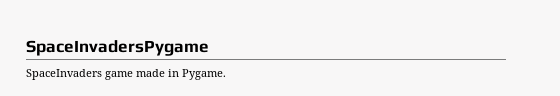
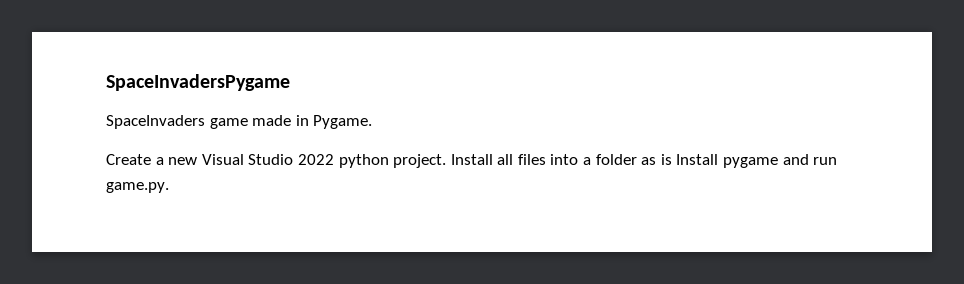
(226, 74) none -> [106,154,838,168] [106,182,169,193] // Create a new Visual Studio 2022 python project. Install all files into a folder as is Install pygame and run game.py.

